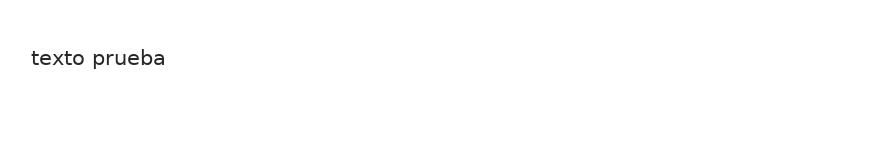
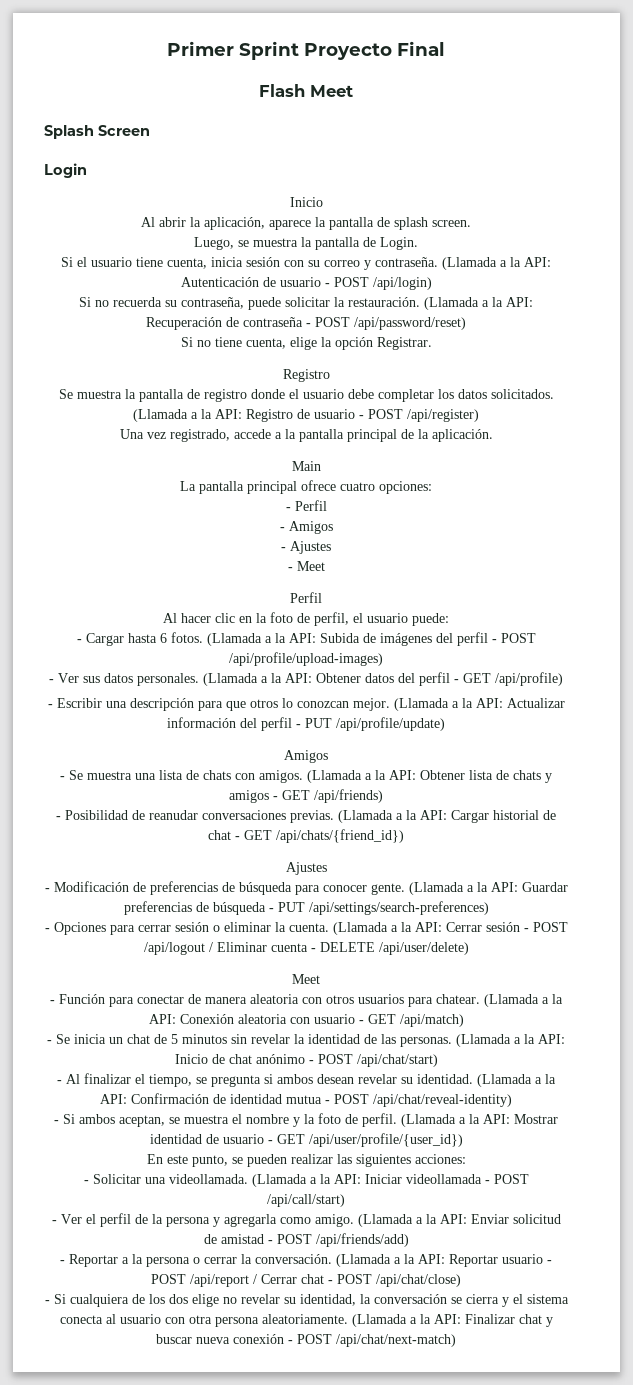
[31,49,166,69] texto prueba -> [167,41,445,60] [259,84,353,97] [44,125,150,139] [44,163,87,178] [289,197,323,207] [141,217,471,230] [194,237,418,250] [61,257,551,270] [180,277,432,290] [79,297,533,310] [146,317,466,330] [180,337,432,350] [282,369,330,382] [58,389,554,402] [133,409,479,422] [119,429,493,442] [291,461,321,471] [180,480,432,494] [285,500,327,511] [279,521,333,534] [281,541,331,554] [287,561,325,571] [290,592,322,603] [163,612,449,626] [76,632,536,646] [229,652,383,666] [49,672,563,686] [47,698,565,711] [167,717,445,731] [284,750,328,763] [60,770,552,783] [229,789,383,803] [56,810,556,823] [208,829,404,843] [285,862,327,875] [44,881,568,895] [123,901,489,915] [44,922,568,935] [143,942,469,955] [292,974,320,984] [50,994,563,1007] [148,1014,464,1027] [47,1034,565,1047] [174,1054,438,1067] [57,1073,556,1087] [100,1093,512,1107] [54,1113,558,1127] [149,1133,463,1147] [146,1154,466,1167] [83,1174,529,1187] [267,1194,345,1207] [51,1213,561,1227] [203,1233,409,1247] [60,1254,552,1267] [151,1274,461,1287] [44,1294,569,1307] [59,1314,553,1327] [156,1334,456,1347] Primer Sprint Proyecto Final // Flash Meet // Splash Screen // Login // Inicio // Al abrir la aplicación, aparece la pantalla de splash screen. // Luego, se muestra la pantalla de Login. // Si el usuario tiene cuenta, inicia sesión con su correo y contraseña. (Llamada a la API: Autenticación de usuario - POST /api/login) // Si no recuerda su contraseña, puede solicitar la restauración. (Llamada a la API: Recuperación de contraseña - POST /api/password/reset) // Si no tiene cuenta, elige la opción Registrar. // Registro // Se muestra la pantalla de registro donde el usuario debe completar los datos solicitados. (Llamada a la API: Registro de usuario - POST /api/register) // Una vez registrado, accede a la pantalla principal de la aplicación. // Main // La pantalla principal ofrece cuatro opciones: // - Perfil // - Amigos // - Ajustes // - Meet // Perfil // Al hacer clic en la foto de perfil, el usuario puede: // - Cargar hasta 6 fotos. (Llamada a la API: Subida de imágenes del perfil - POST /api/profile/upload-images) // - Ver sus datos personales. (Llamada a la API: Obtener datos del perfil - GET /api/profile) // - Escribir una descripción para que otros lo conozcan mejor. (Llamada a la API: Actualizar información del perfil - PUT /api/profile/update) // Amigos // - Se muestra una lista de chats con amigos. (Llamada a la API: Obtener lista de chats y amigos - GET /api/friends) // - Posibilidad de reanudar conversaciones previas. (Llamada a la API: Cargar historial de chat - GET /api/chats/{friend_id}) // Ajustes // - Modificación de preferencias de búsqueda para conocer gente. (Llamada a la API: Guardar preferencias de búsqueda - PUT /api/settings/search-preferences) // - Opciones para cerrar sesión o eliminar la cuenta. (Llamada a la API: Cerrar sesión - POST /api/logout / Eliminar cuenta - DELETE /api/user/delete) // Meet // - Función para conectar de manera aleatoria con otros usuarios para chatear. (Llamada a la API: Conexión aleatoria con usuario - GET /api/match) // - Se inicia un chat de 5 minutos sin revelar la identidad de las personas. (Llamada a la API: Inicio de chat anónimo - POST /api/chat/start) // - Al finalizar el tiempo, se pregunta si ambos desean revelar su identidad. (Llamada a la API: Confirmación de identidad mutua - POST /api/chat/reveal-identity) // - Si ambos aceptan, se muestra el nombre y la foto de perfil. (Llamada a la API: Mostrar identidad de usuario - GET /api/user/profile/{user_id}) // En este punto, se pueden realizar las siguientes acciones: // - Solicitar una videollamada. (Llamada a la API: Iniciar videollamada - POST /api/call/start) // - Ver el perfil de la persona y agregarla como amigo. (Llamada a la API: Enviar solicitud de amistad - POST /api/friends/add) // - Reportar a la persona o cerrar la conversación. (Llamada a la API: Reportar usuario - POST /api/report / Cerrar chat - POST /api/chat/close) // - Si cualquiera de los dos elige no revelar su identidad, la conversación se cierra y el sistema conecta al usuario con otra persona aleatoriamente. (Llamada a la API: Finalizar chat y buscar nueva conexión - POST /api/chat/next-match)

